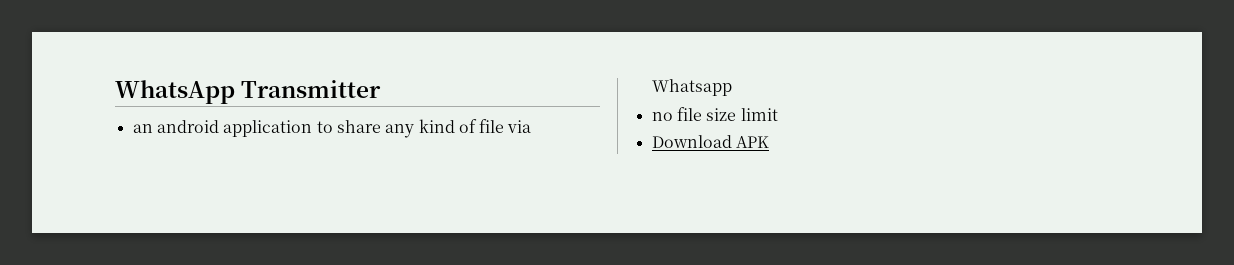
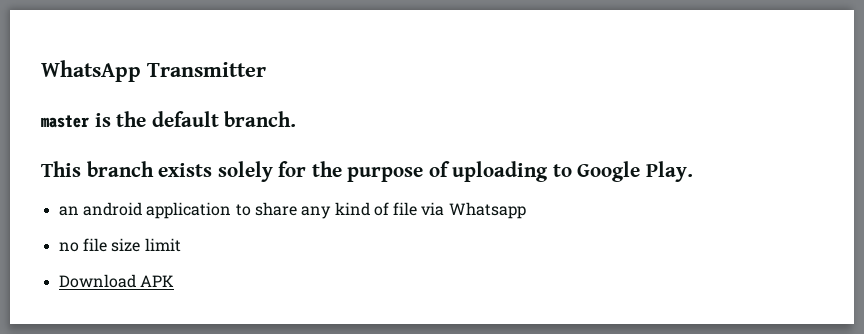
(382, 89) none -> [41,111,297,128] [41,161,693,182] // master is the default branch. // This branch exists solely for the purpose of uploading to Google Play.

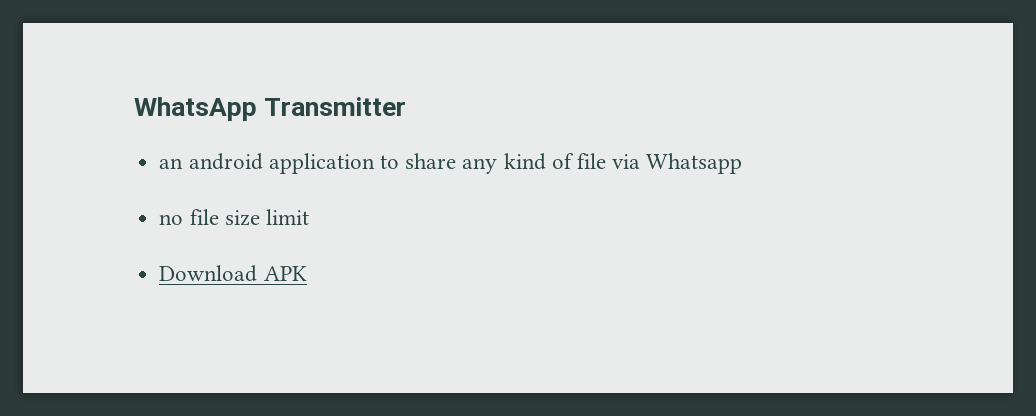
[41,111,297,128] [41,161,693,182] // master is the default branch. // This branch exists solely for the purpose of uploading to Google Play. -> (407, 106) none

